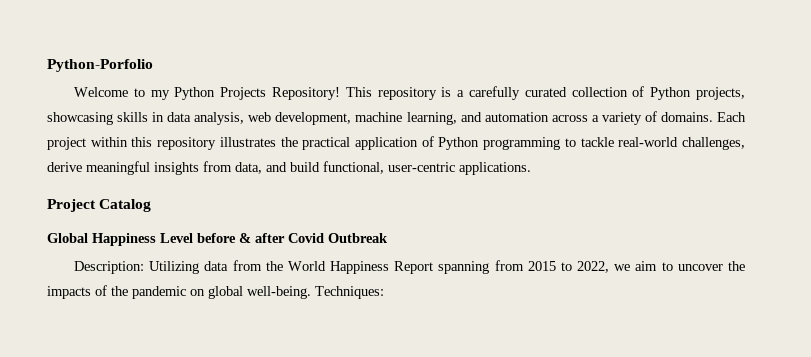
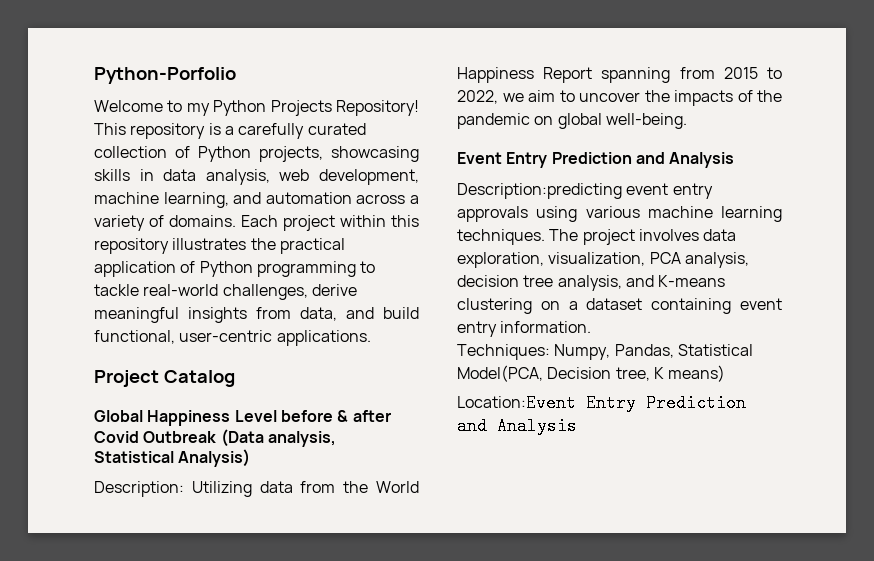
(388, 238) none -> [220,429,336,447] [94,449,251,467] (Data analysis, Statistical Analysis)
[315,286,384,299] Techniques: -> [457,152,735,168] [457,183,713,199] [457,206,782,222] [457,229,737,245] [457,252,749,268] [457,275,726,291] [457,298,782,314] [457,321,592,337] [457,344,753,360] [457,365,726,382] [457,394,746,412] [457,417,577,435] // Event Entry Prediction and Analysis // Description:predicting event entry approvals using various machine learning techniques. The project involves data exploration, visualization, PCA analysis, decision tree analysis, and K-means clustering on a dataset containing event entry information. // Techniques: Numpy, Pandas, Statistical Model(PCA, Decision tree, K means) // Location:Event Entry Prediction and Analysis

